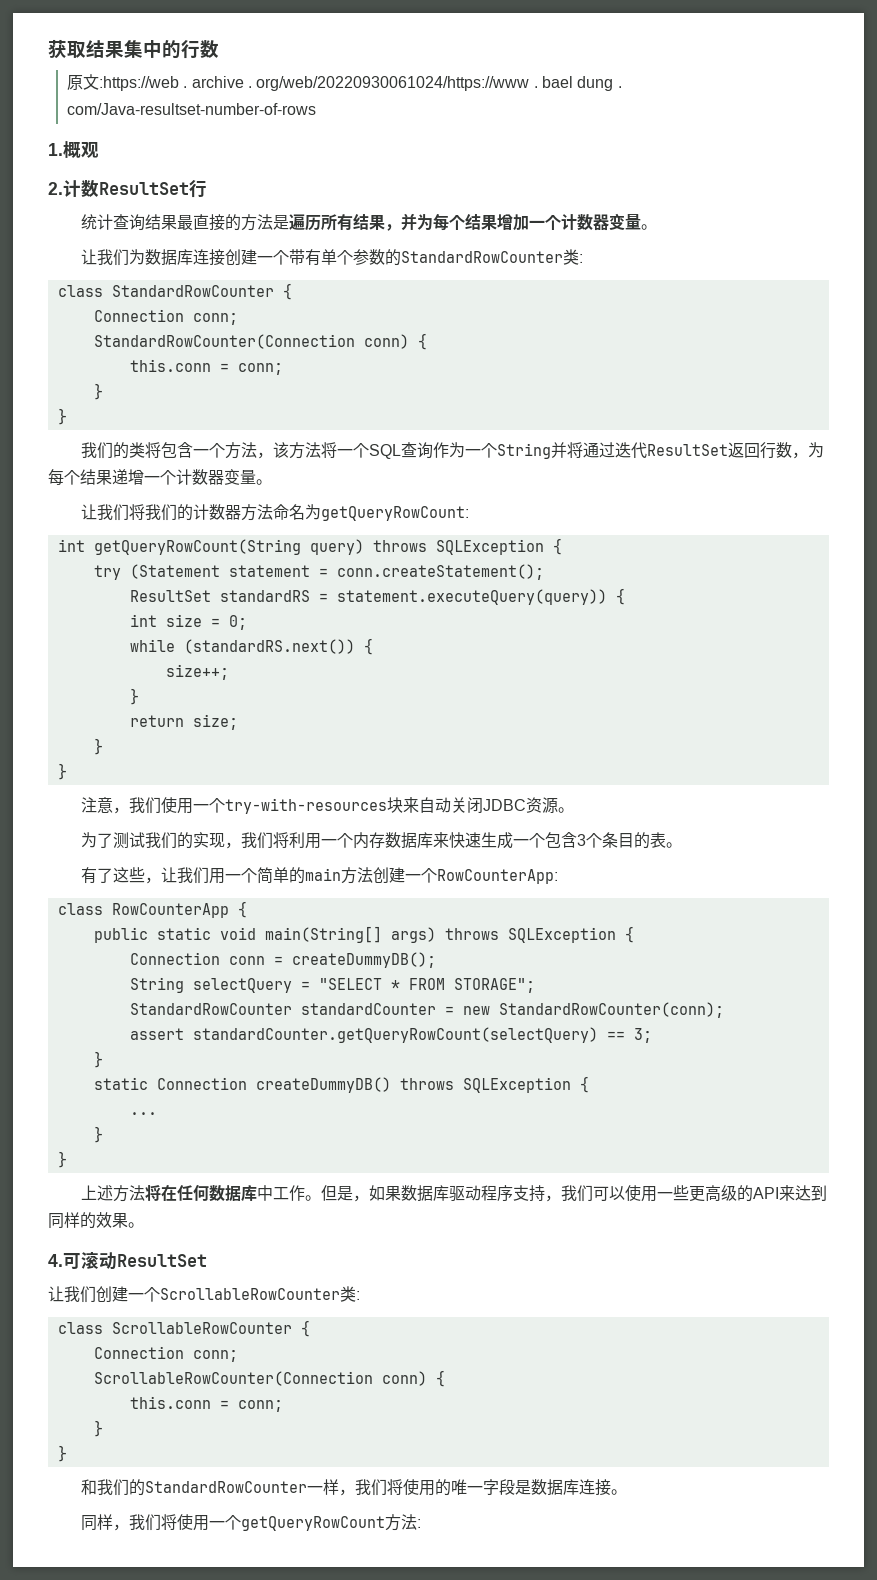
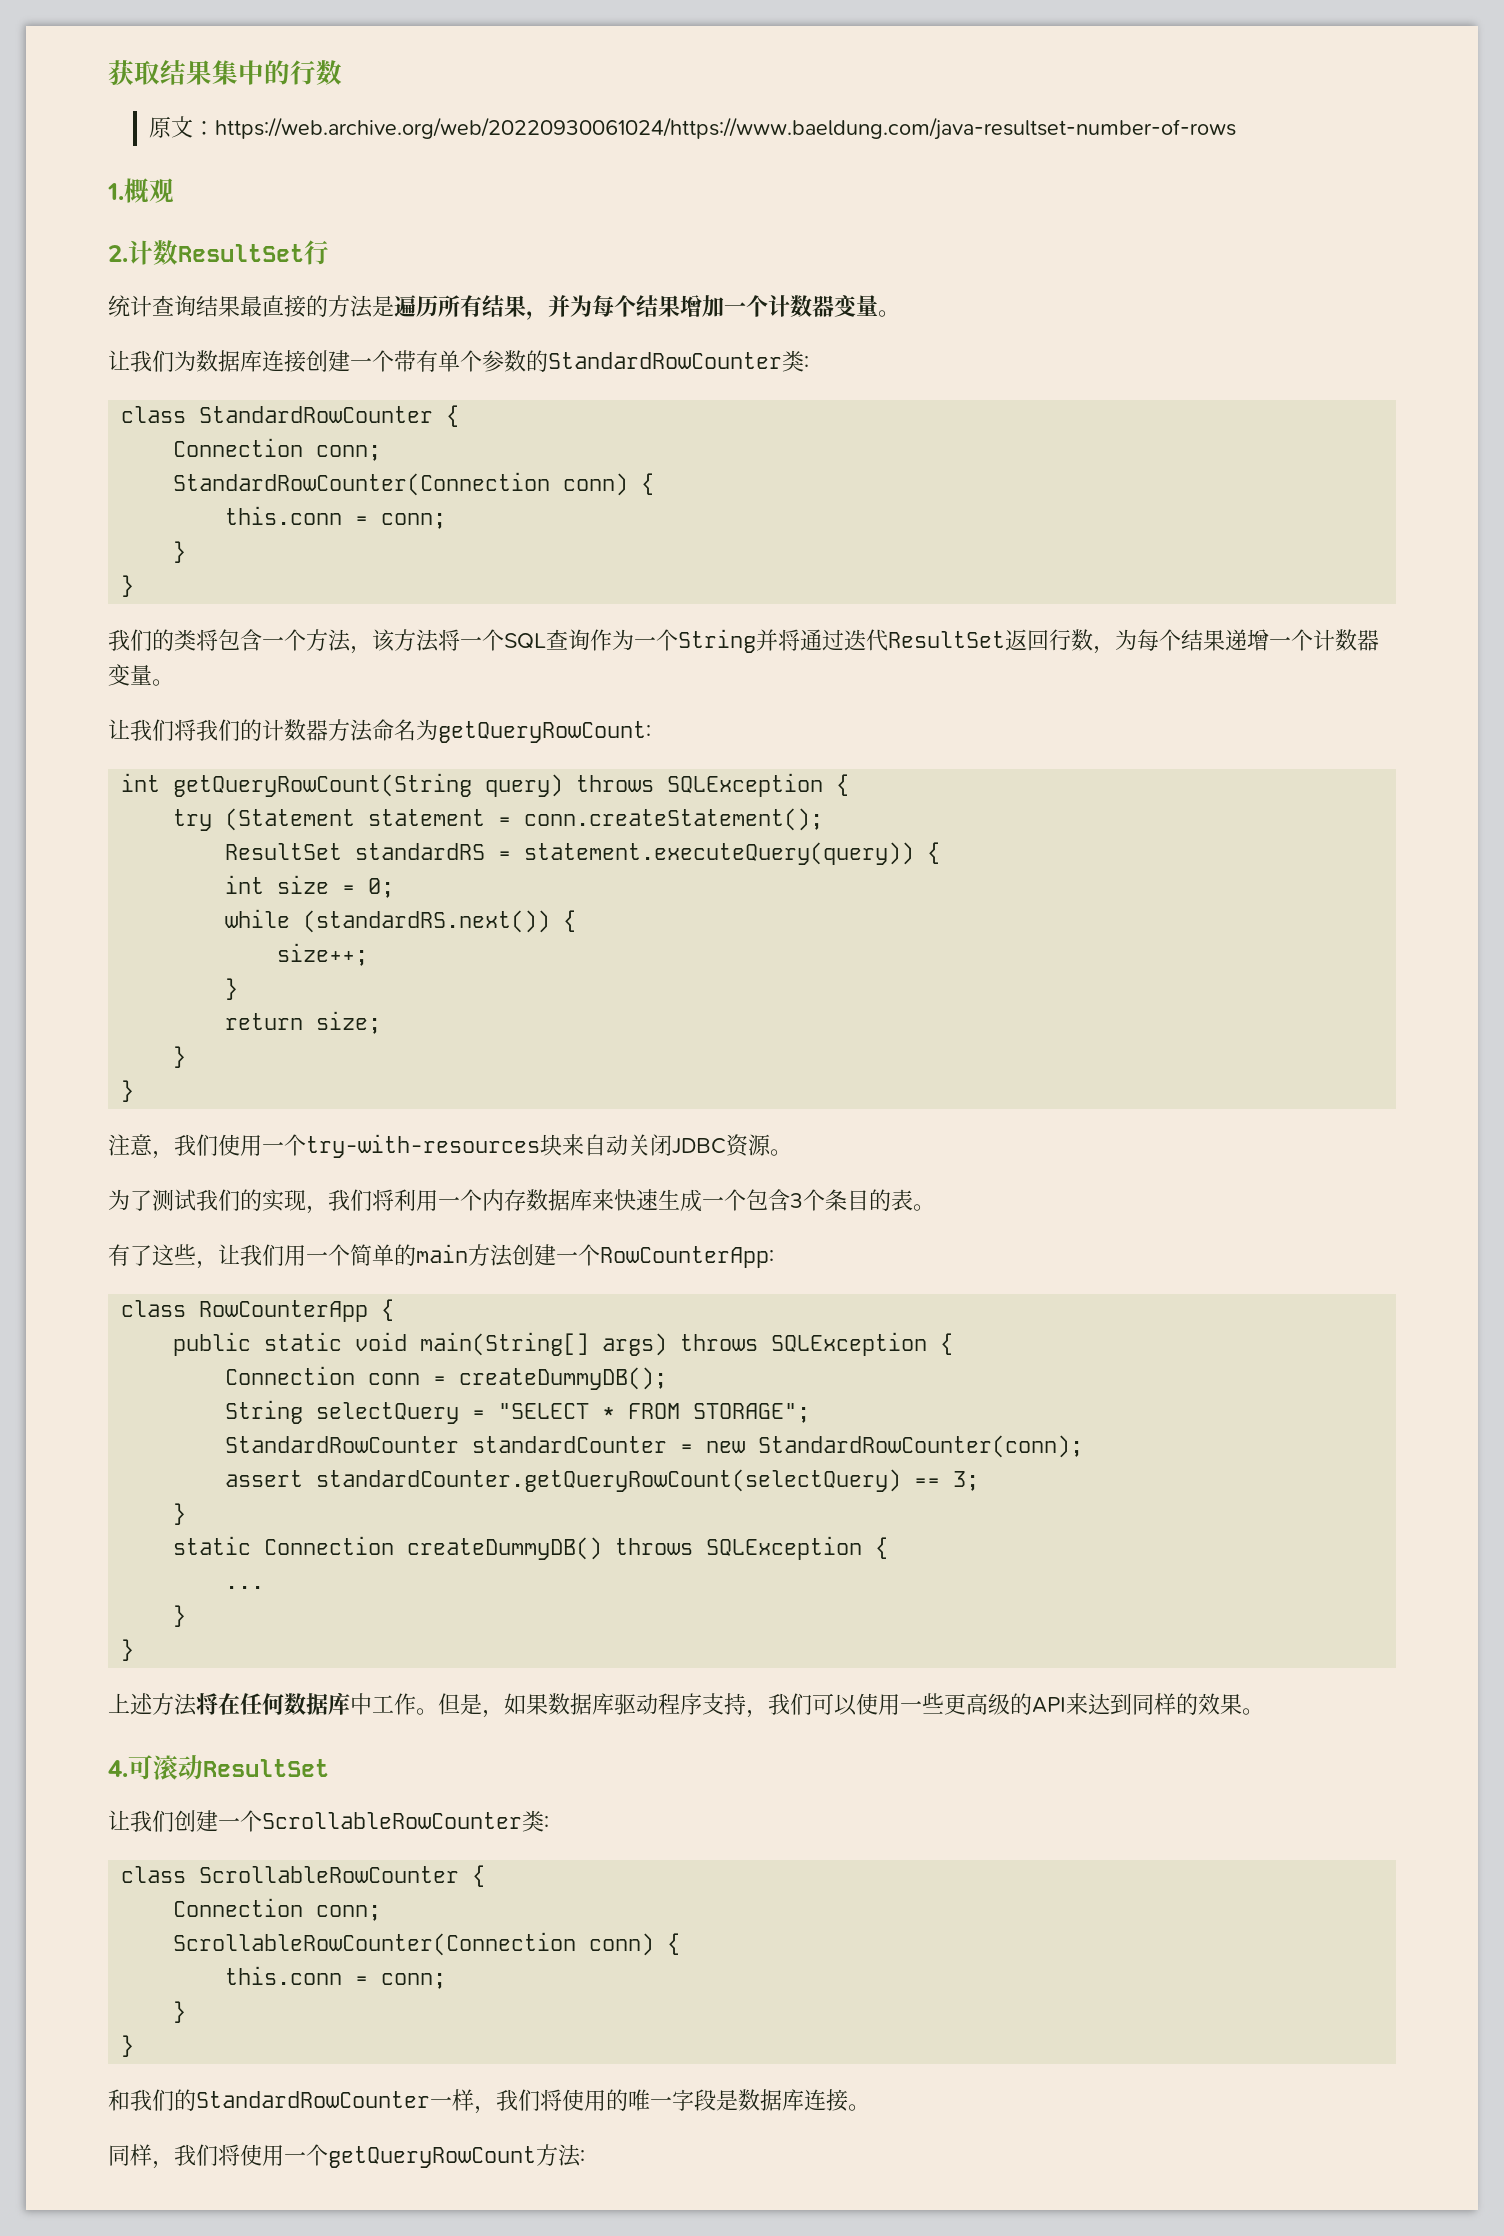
[99,76,622,91] [67,103,317,115] :https://web . archive . org/web/20220930061024/https://www . bael dung . com/Java-resultset-number-of-rows -> [192,117,1236,140] ：https://web.archive.org/web/20220930061024/https://www.baeldung.com/java-resultset-number-of-rows

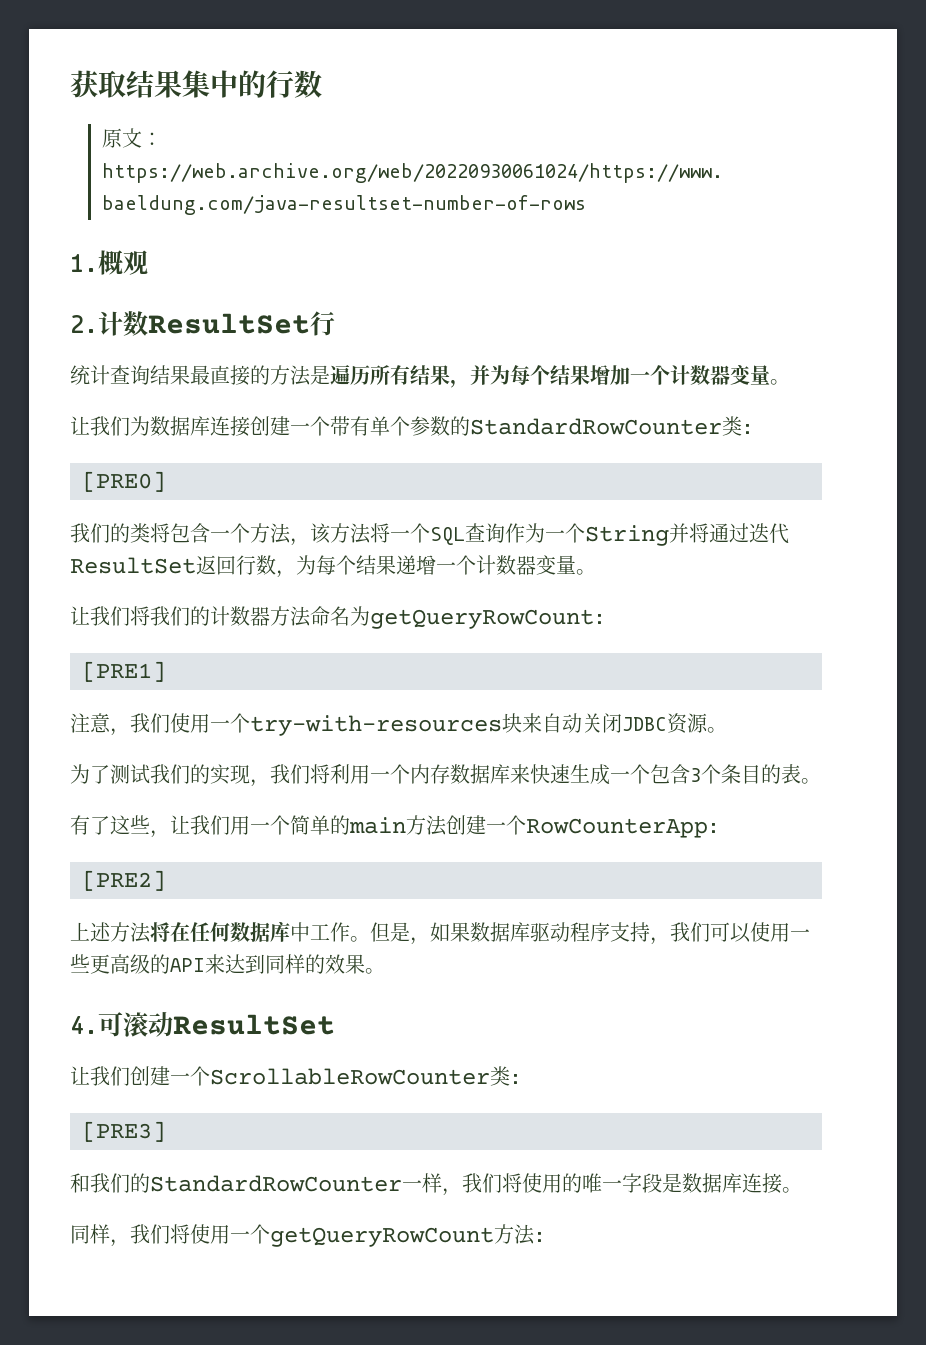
[121,405,460,427] [173,438,382,461] [173,472,655,496] [225,506,447,529] [173,541,187,563] [121,575,135,597] class StandardRowCounter { // Connection conn; // StandardRowCounter(Connection conn) { // this.conn = conn; // } // } -> [82,471,166,492] [PRE0]
[121,773,850,797] [173,808,824,831] [225,842,941,865] [225,875,395,898] [225,909,577,933] [277,943,369,966] [225,978,239,1000] [225,1011,382,1034] [173,1046,187,1068] [121,1080,135,1102] int getQueryRowCount(String query) throws SQLException { // try (Statement statement = conn.createStatement(); // ResultSet standardRS = statement.executeQuery(query)) { // int size = 0; // while (standardRS.next()) { // size++; // } // return size; // } // } -> [82,661,166,682] [PRE1]
[121,1299,395,1322] [173,1332,954,1356] [225,1366,668,1390] [225,1400,811,1424] [225,1435,1084,1458] [225,1469,980,1492] [173,1503,187,1525] [173,1536,889,1560] [225,1586,265,1589] [173,1605,187,1627] [121,1639,135,1661] class RowCounterApp { // public static void main(String[] args) throws SQLException { // Connection conn = createDummyDB(); // String selectQuery = "SELECT * FROM STORAGE"; // StandardRowCounter standardCounter = new StandardRowCounter(conn); // assert standardCounter.getQueryRowCount(selectQuery) == 3; // } // static Connection createDummyDB() throws SQLException { // ... // } // } -> [82,870,166,891] [PRE2]
[121,1865,486,1887] [173,1898,382,1921] [173,1932,681,1956] [225,1966,447,1989] [173,2001,187,2023] [121,2035,135,2057] class ScrollableRowCounter { // Connection conn; // ScrollableRowCounter(Connection conn) { // this.conn = conn; // } // } -> [82,1121,166,1142] [PRE3]

